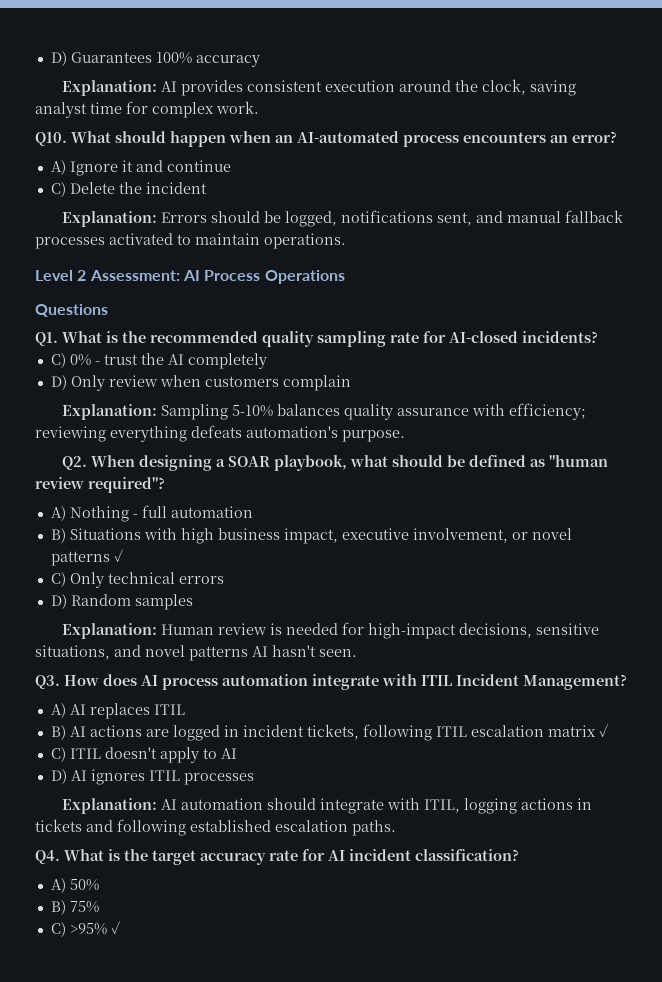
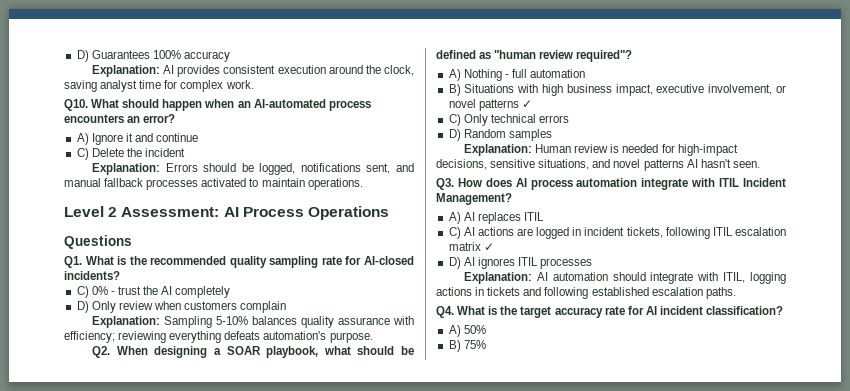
[50,725,66,740] B) -> [448,227,461,239] C)
[50,747,237,763] // C) ITIL doesn't apply to AI -> (494, 247) none
[50,921,120,937] // C) >95% ✓ -> (486, 344) none

